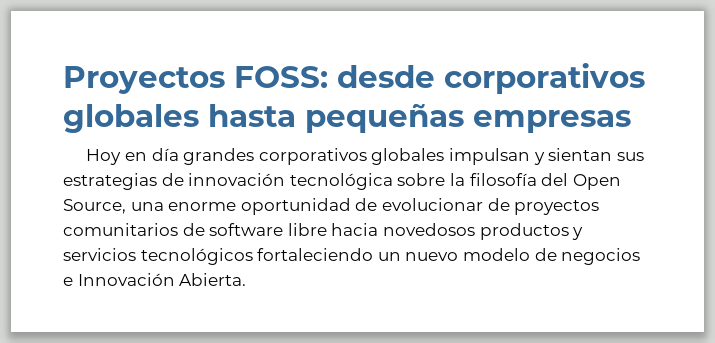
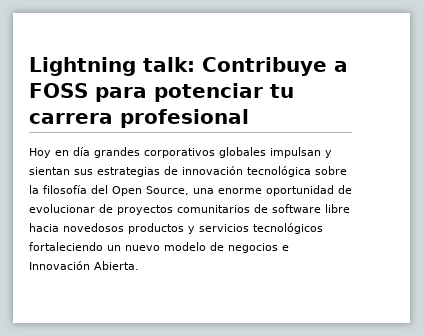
[63,63,645,94] [63,103,631,133] Proyectos FOSS: desde corporativos globales hasta pequeñas empresas -> [29,57,348,76] [29,83,294,102] [29,109,249,128] Lightning talk: Contribuye a FOSS para potenciar tu carrera profesional

